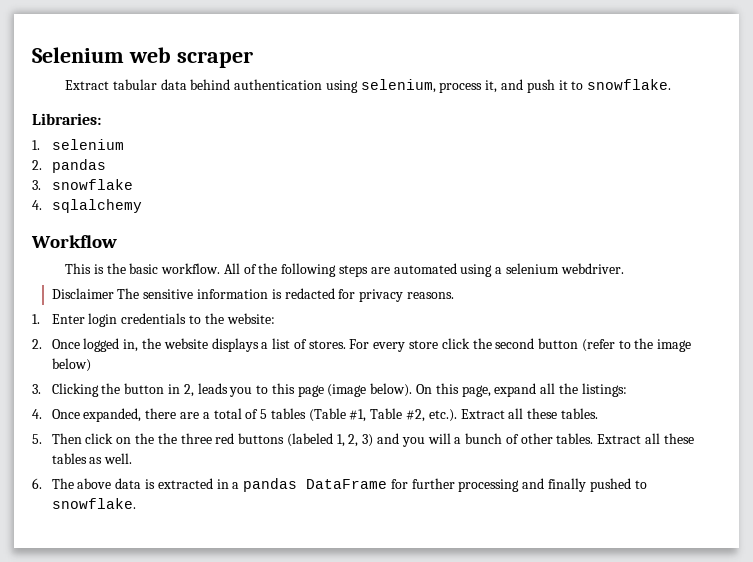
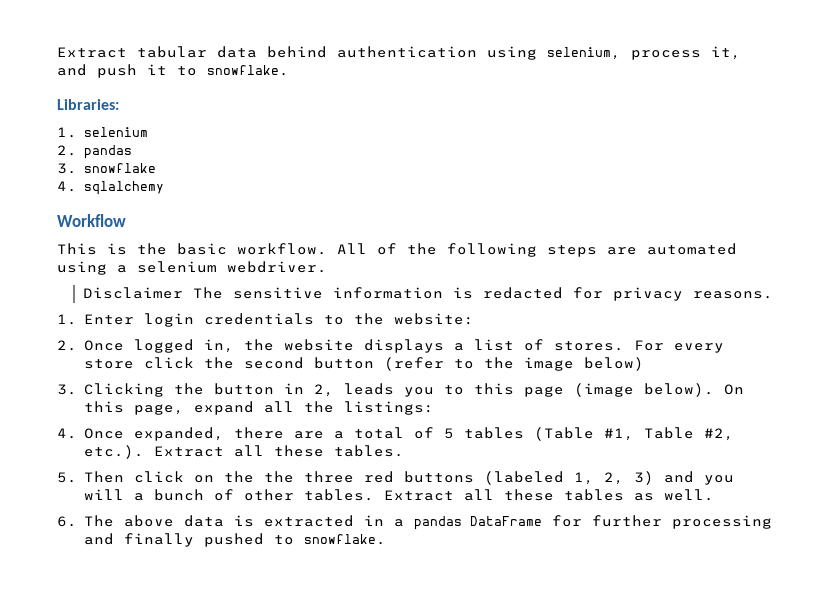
[32,47,253,68] Selenium web scraper // -> (57, 52) none

